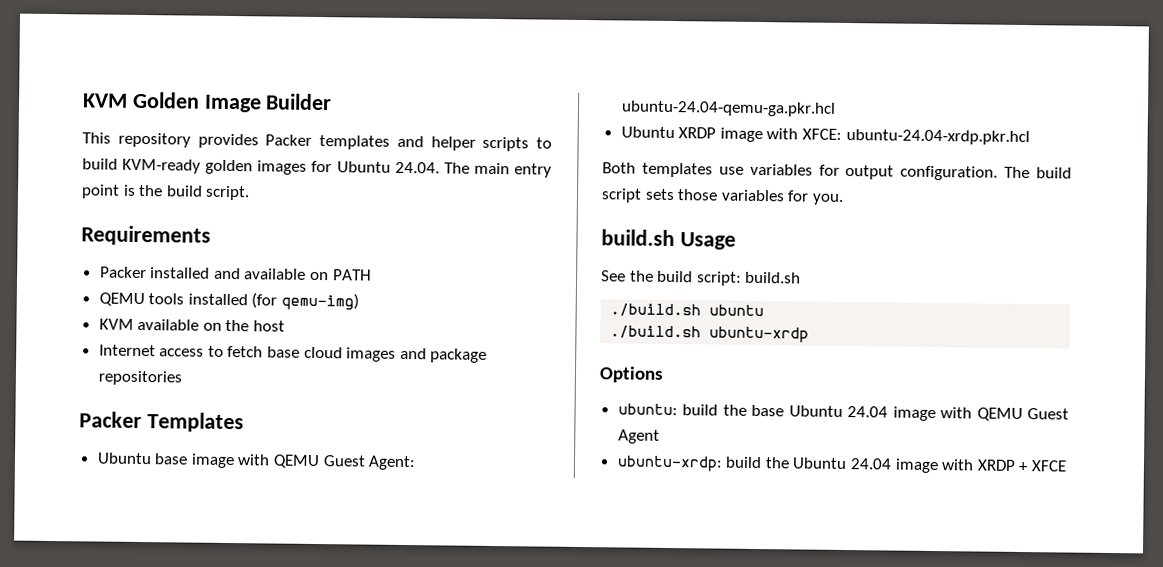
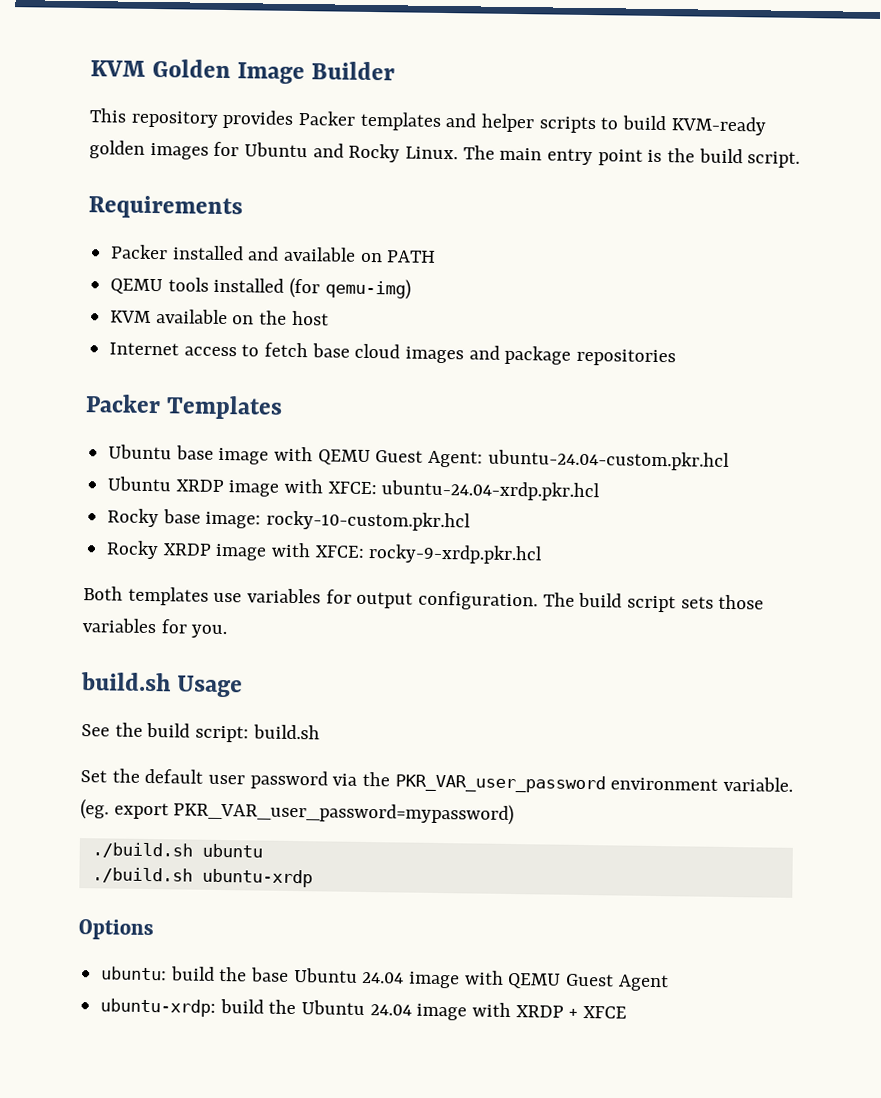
[394,161,440,174] 24.04. -> [312,143,459,163] and Rocky Linux.
[620,100,836,117] ubuntu-24.04-qemu-ga.pkr.hcl -> [487,449,730,471] ubuntu-24.04-custom.pkr.hcl
(1030, 137) none -> [107,508,472,532] [106,540,544,565] // Rocky base image: rocky-10-custom.pkr.hcl // Rocky XRDP image with XFCE: rocky-9-xrdp.pkr.hcl
(802, 277) none -> [80,768,794,794] [80,799,515,826] // Set the default user password via the PKR_VAR_user_password environment variable. (eg. export PKR_VAR_user_password=mypassword)

